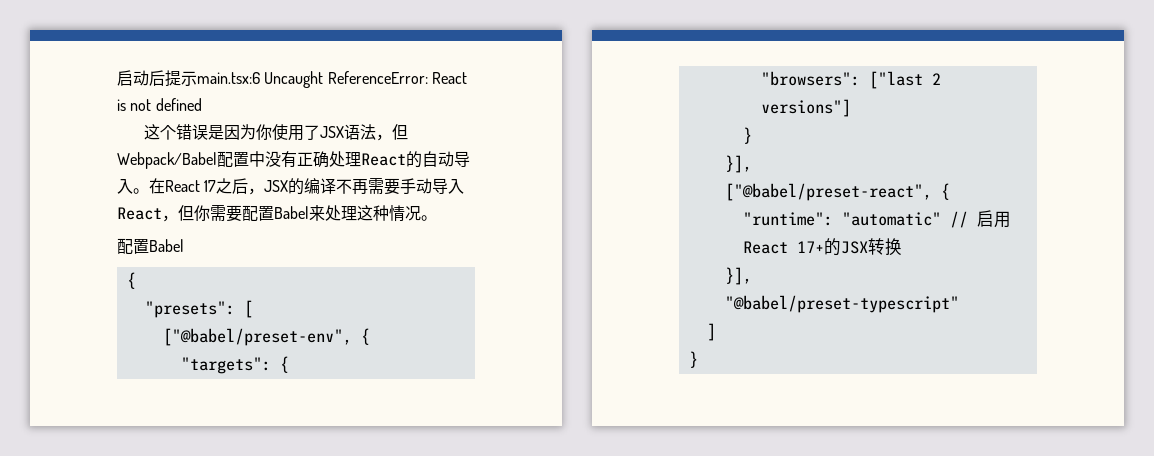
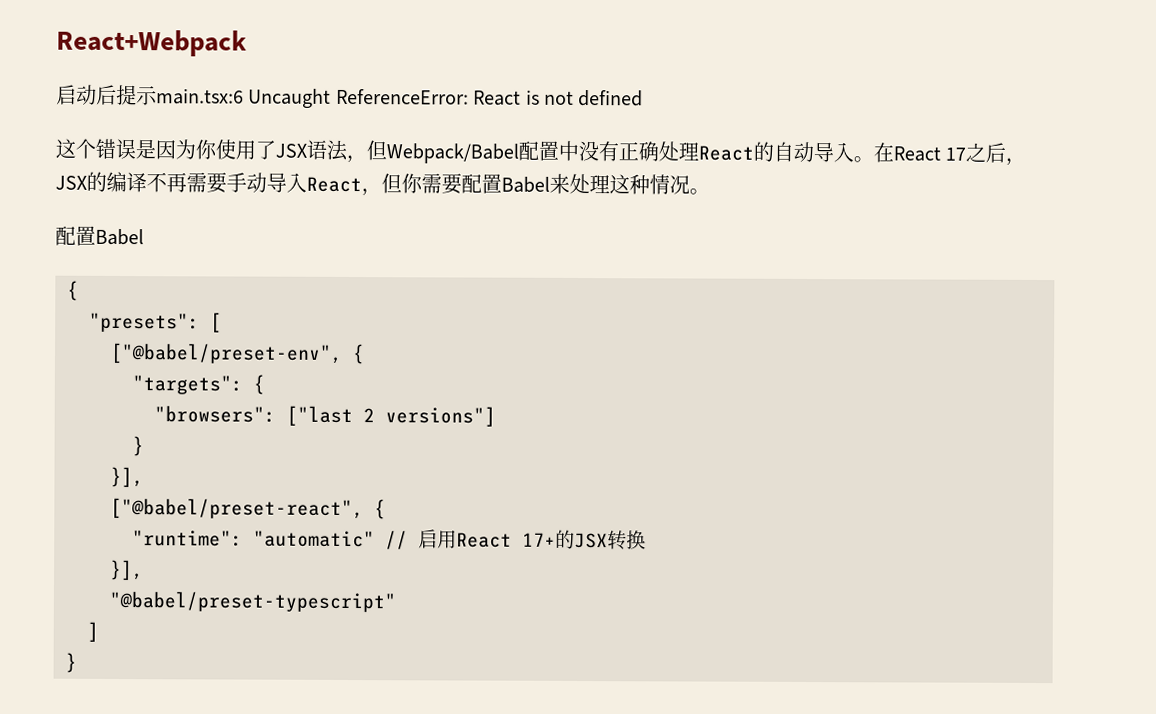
(117, 78) none -> [56,29,247,57] React+Webpack //

